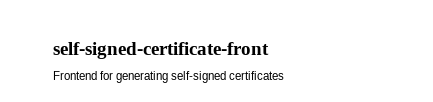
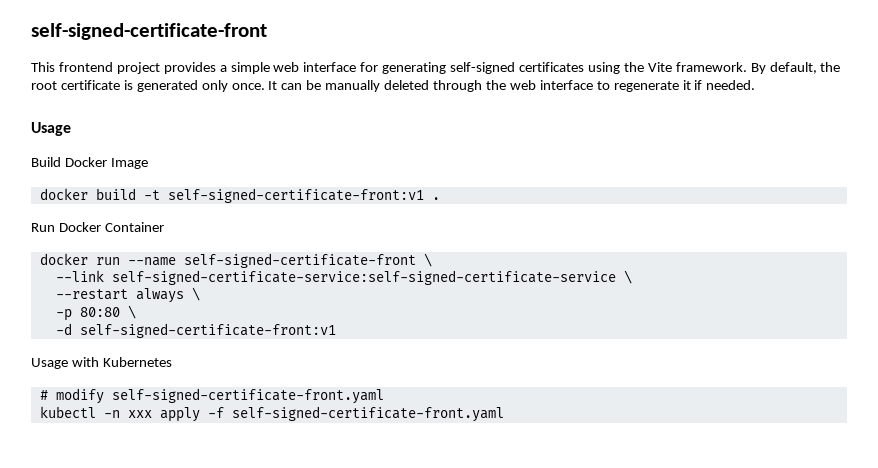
[53,71,285,83] Frontend for generating self-signed certificates -> [31,62,841,74] [31,80,756,92] [31,122,71,136] [31,157,148,169] [39,188,440,203] [31,222,164,232] [39,253,432,268] [55,270,632,285] [55,287,200,303] [55,305,136,321] [55,323,336,338] [31,357,172,369] [39,388,384,404] [39,406,504,422] This frontend project provides a simple web interface for generating self-signed certificates using the Vite framework. By default, the root certificate is generated only once. It can be manually deleted through the web interface to regenerate it if needed. // Usage // Build Docker Image // docker build -t self-signed-certificate-front:v1 . // Run Docker Container // docker run --name self-signed-certificate-front \ // --link self-signed-certificate-service:self-signed-certificate-service \ // --restart always \ // -p 80:80 \ // -d self-signed-certificate-front:v1 // Usage with Kubernetes // # modify self-signed-certificate-front.yaml // kubectl -n xxx apply -f self-signed-certificate-front.yaml

